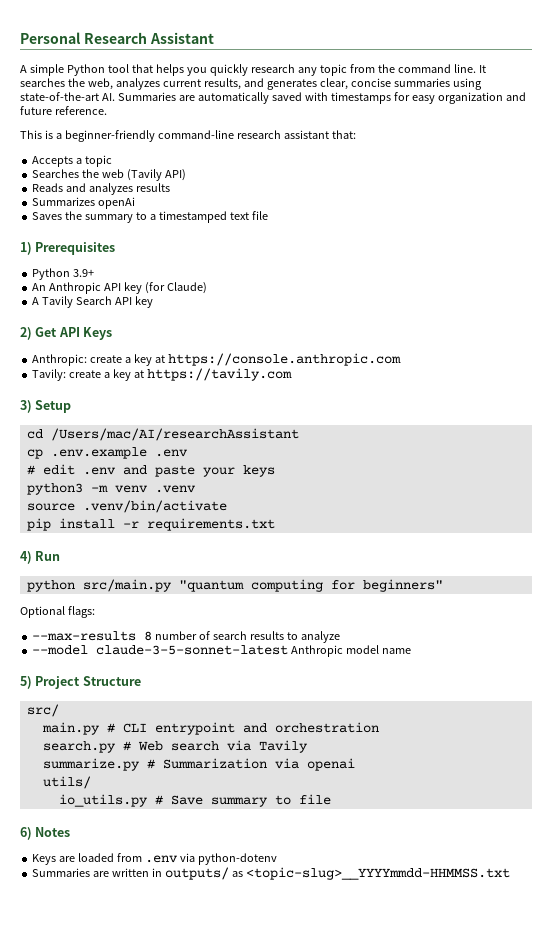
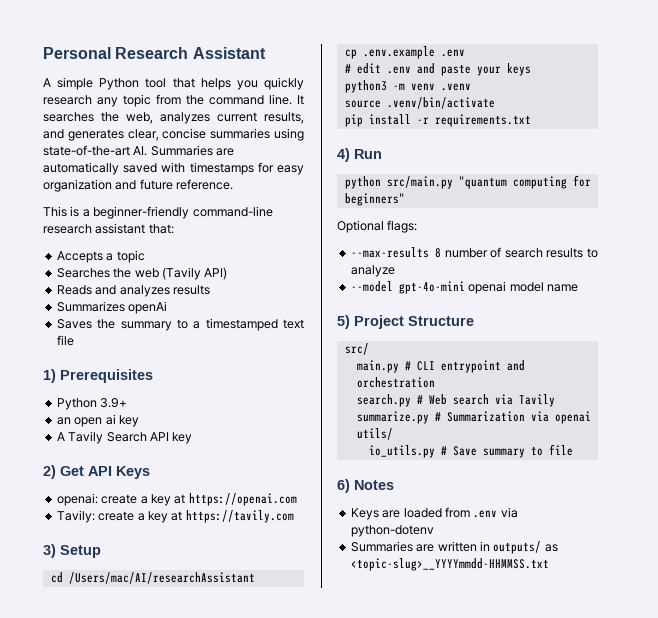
[32,282,207,294] An Anthropic API key (for Claude) -> [56,414,139,427] an open ai key
[32,353,401,366] Anthropic: create a key at https://console.anthropic.com -> [56,493,297,506] openai: create a key at https://openai.com
[96,645,344,657] claude-3-5-sonnet-latest Anthropic -> [398,281,507,294] gpt-4o-mini openai

